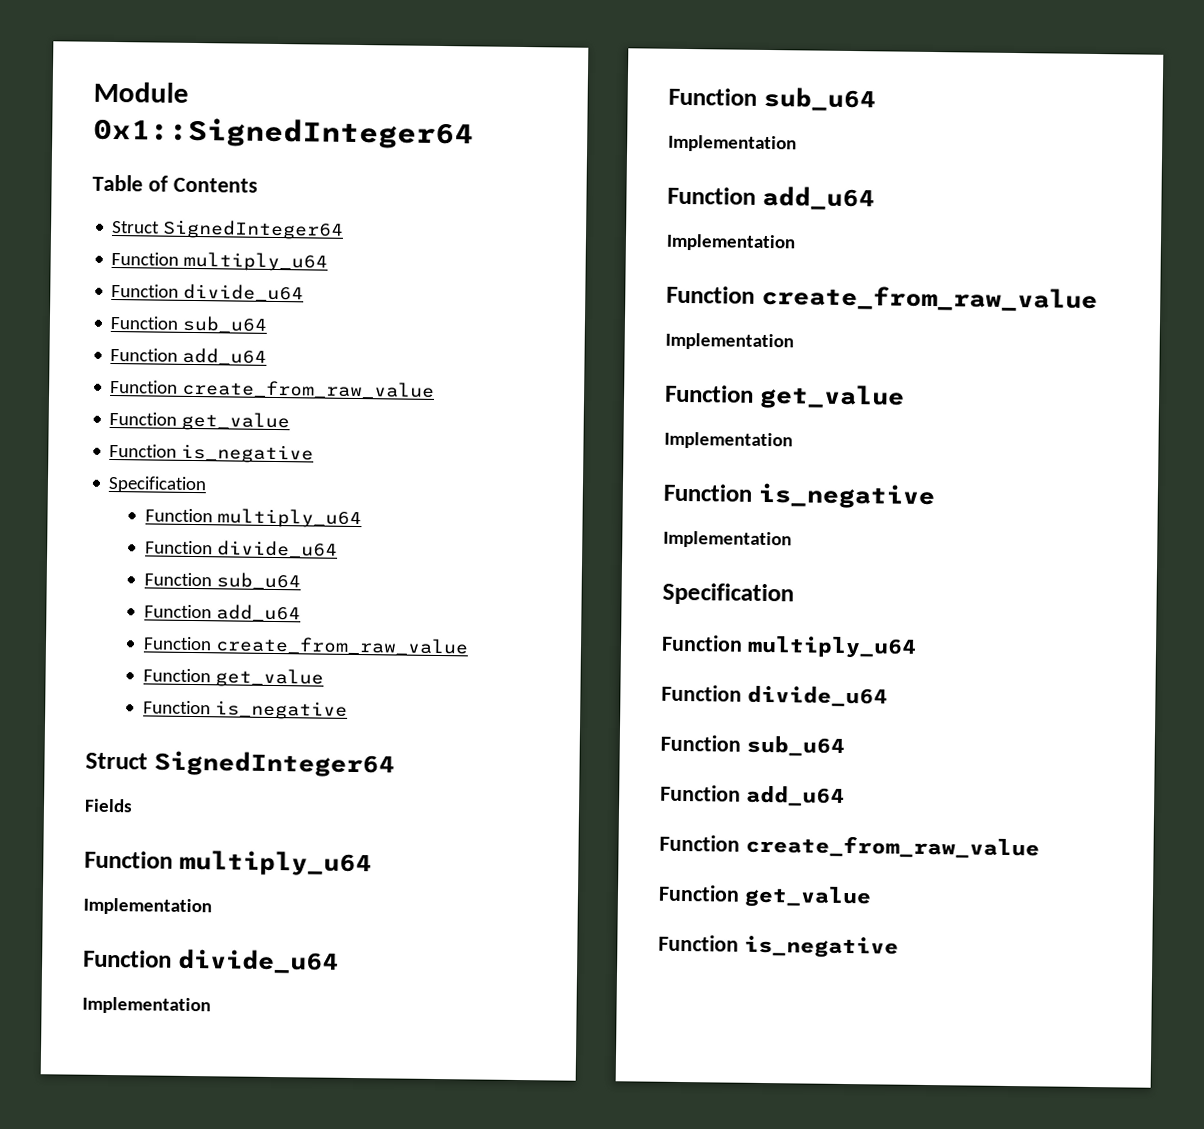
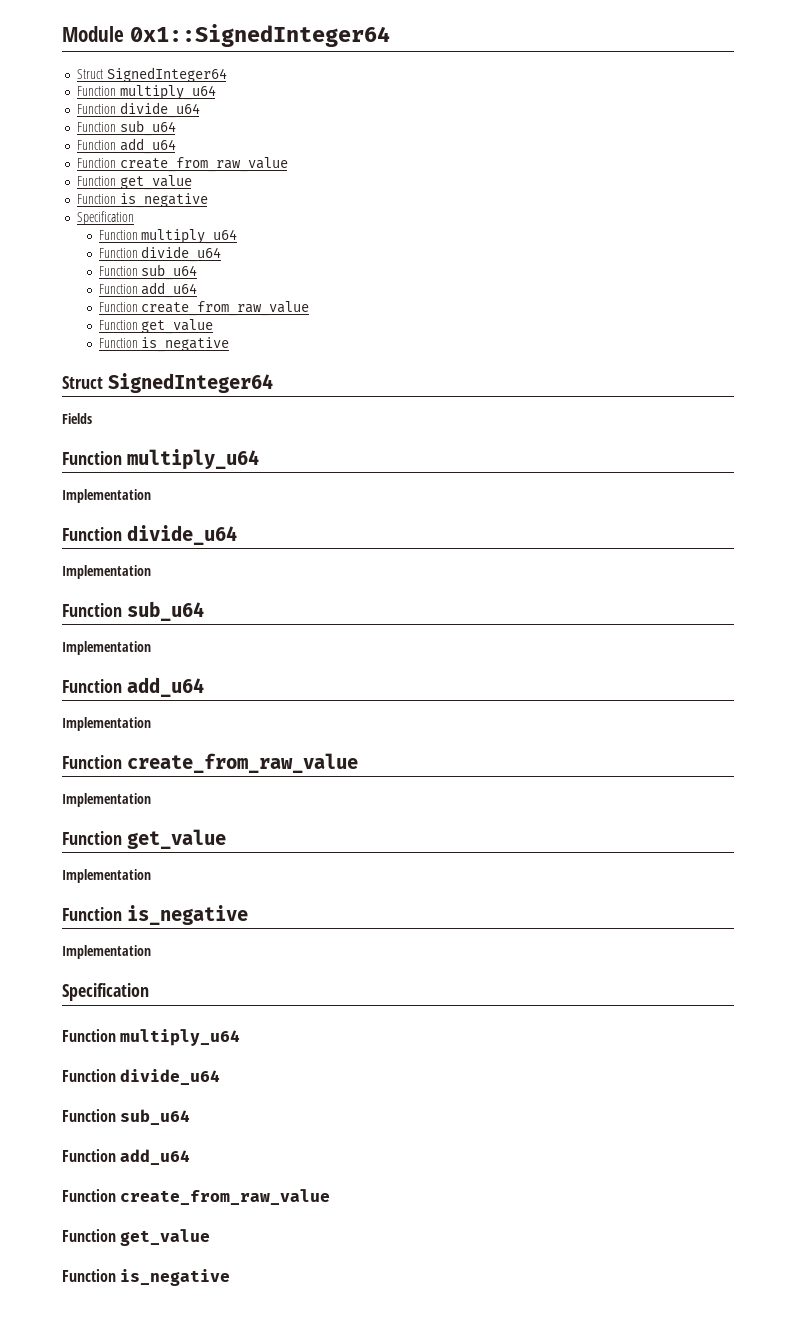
[92,174,258,193] // Table of Contents -> (390, 35) none

